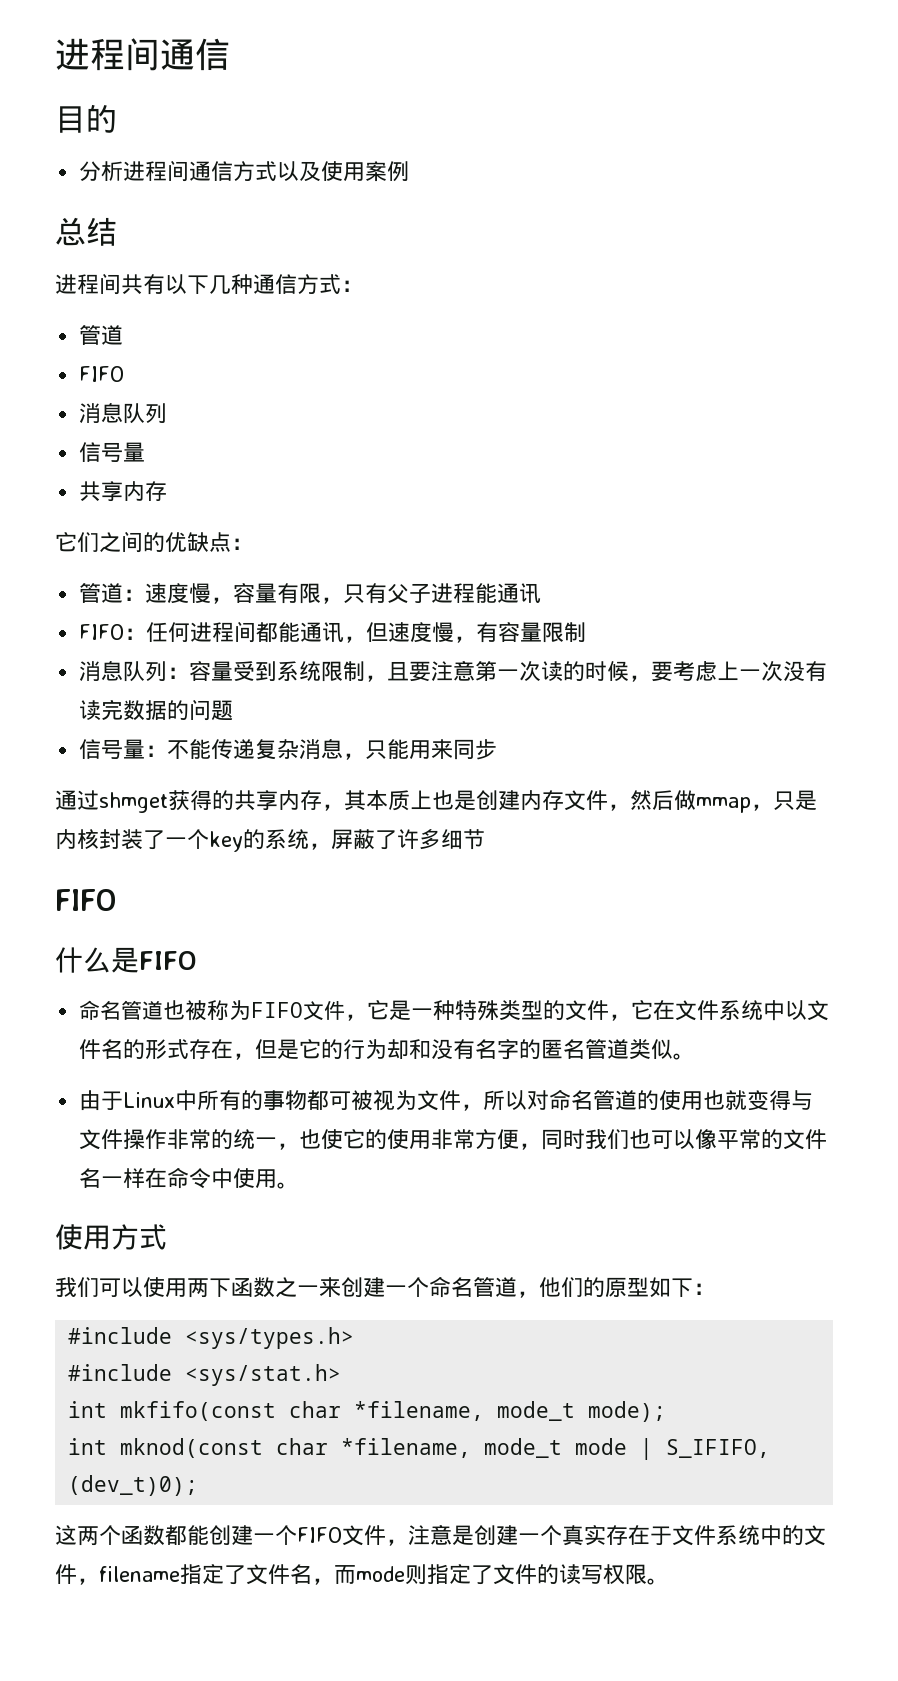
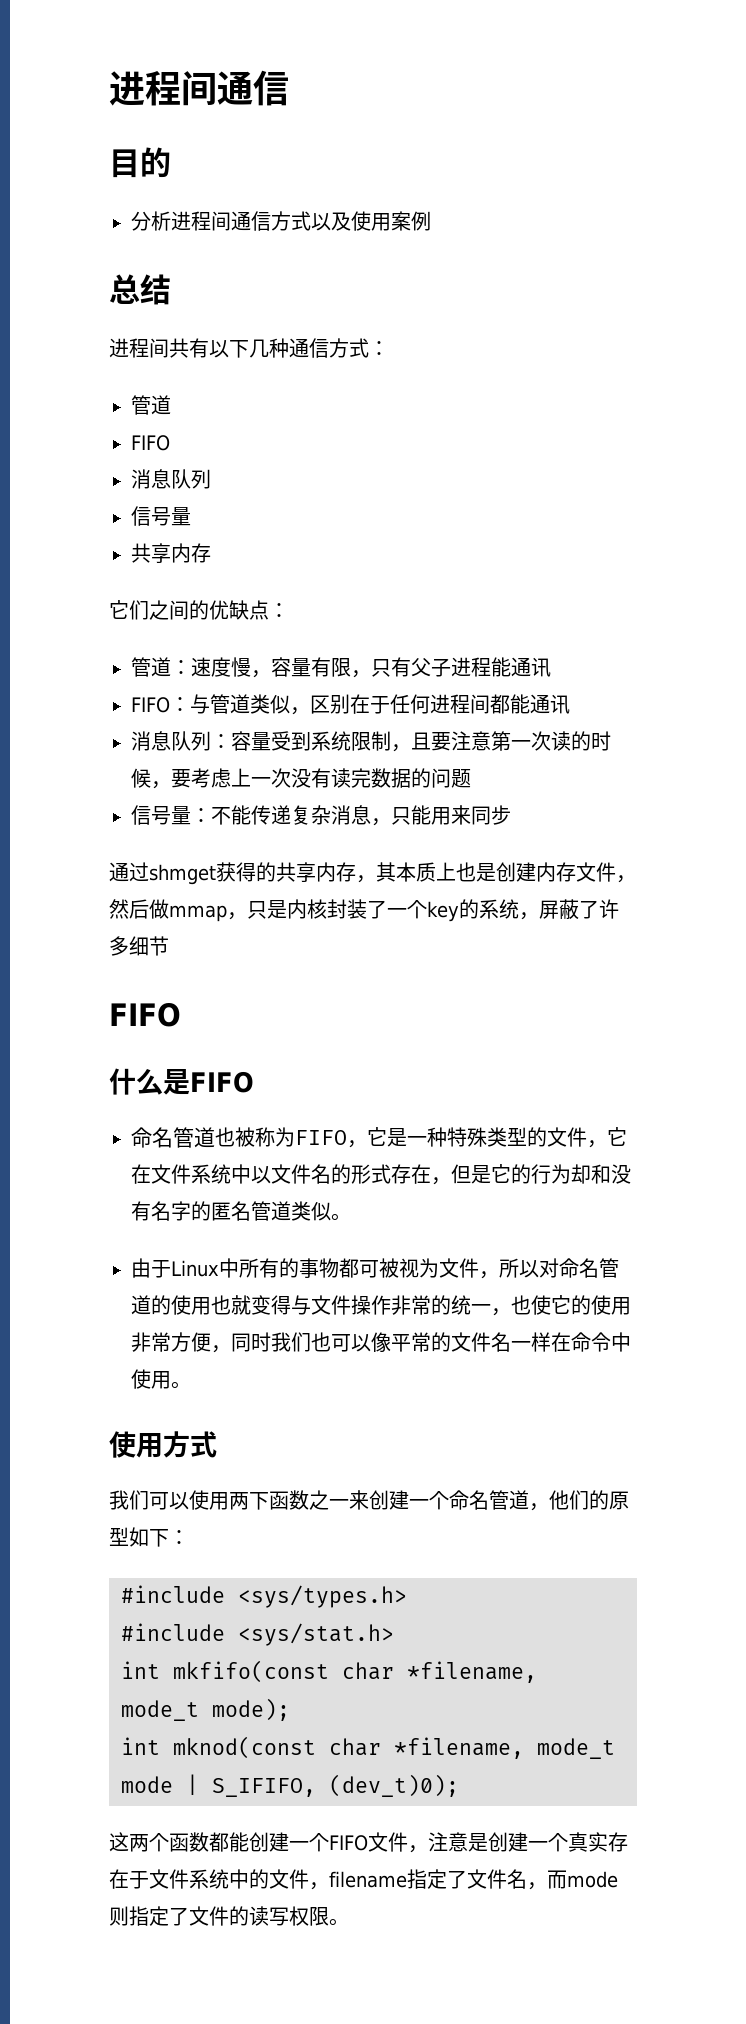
(147, 634) none -> [190,694,390,715] 与管道类似，区别在于
[344,622,587,643] ，但速度慢，有容量限制 -> (570, 704) none
[303,1001,346,1021] 文件 -> (347, 1137) none

